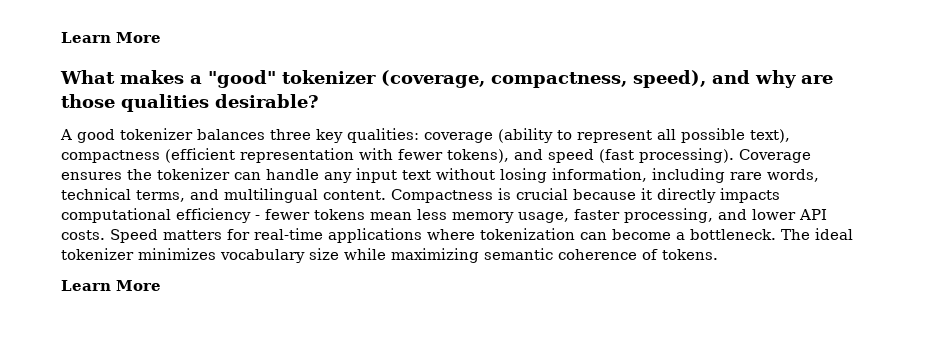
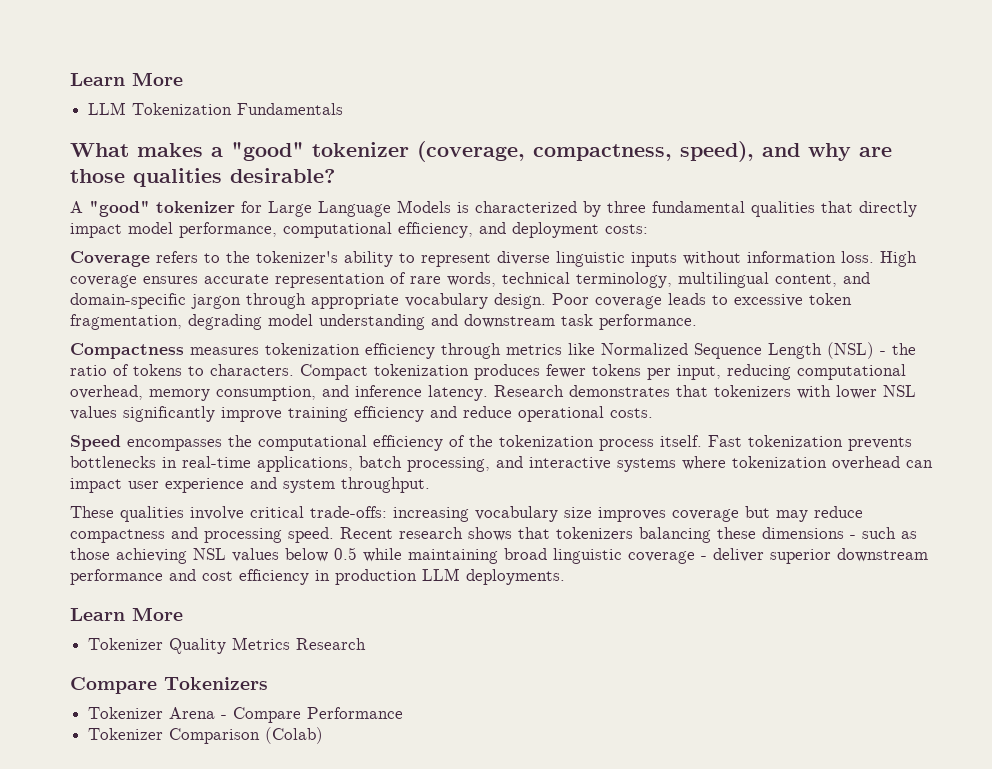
[61,32,161,43] Learn More -> [70,72,183,86] [88,102,344,115] Learn More // LLM Tokenization Fundamentals
[77,128,790,143] [61,148,811,163] [61,168,819,183] [61,188,780,203] [61,208,827,223] [61,228,853,243] [61,248,718,263] [61,280,161,291] good tokenizer balances three key qualities: coverage (ability to represent all possible text), compactness (efficient representation with fewer tokens), and speed (fast processing). Coverage ensures the tokenizer can handle any input text without losing information, including rare words, technical terms, and multilingual content. Compactness is crucial because it directly impacts computational efficiency - fewer tokens mean less memory usage, faster processing, and lower API costs. Speed matters for real-time applications where tokenization can become a bottleneck. The ideal tokenizer minimizes vocabulary size while maximizing semantic coherence of tokens. // Learn More -> [89,200,917,217] [70,222,648,238] [70,251,917,267] [70,272,870,288] [70,293,852,309] [70,314,697,330] [70,342,916,359] [70,364,906,380] [70,385,916,401] [70,406,653,422] [70,435,912,451] [70,456,933,472] [70,477,430,493] [70,506,863,522] [70,527,917,543] [70,547,928,564] [70,568,565,585] [70,607,183,621] [88,637,367,654] [70,677,268,694] [88,707,404,723] [88,727,324,744] "good" tokenizer for Large Language Models is characterized by three fundamental qualities that directly impact model performance, computational efficiency, and deployment costs: // Coverage refers to the tokenizer's ability to represent diverse linguistic inputs without information loss. High coverage ensures accurate representation of rare words, technical terminology, multilingual content, and domain-specific jargon through appropriate vocabulary design. Poor coverage leads to excessive token fragmentation, degrading model understanding and downstream task performance. // Compactness measures tokenization efficiency through metrics like Normalized Sequence Length (NSL) - the ratio of tokens to characters. Compact tokenization produces fewer tokens per input, reducing computational overhead, memory consumption, and inference latency. Research demonstrates that tokenizers with lower NSL values significantly improve training efficiency and reduce operational costs. // Speed encompasses the computational efficiency of the tokenization process itself. Fast tokenization prevents bottlenecks in real-time applications, batch processing, and interactive systems where tokenization overhead can impact user experience and system throughput. // These qualities involve critical trade-offs: increasing vocabulary size improves coverage but may reduce compactness and processing speed. Recent research shows that tokenizers balancing these dimensions - such as those achieving NSL values below 0.5 while maintaining broad linguistic coverage - deliver superior downstream performance and cost efficiency in production LLM deployments. // Learn More // Tokenizer Quality Metrics Research // Compare Tokenizers // Tokenizer Arena - Compare Performance // Tokenizer Comparison (Colab)

